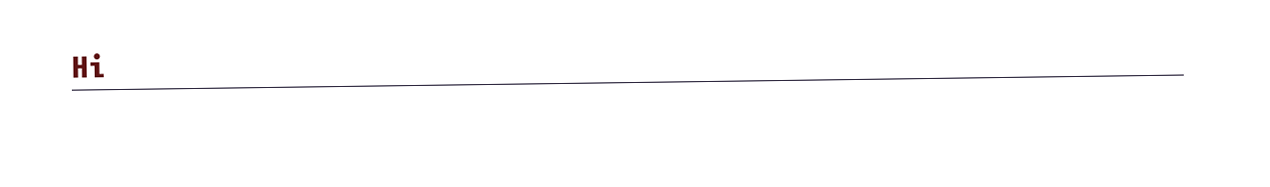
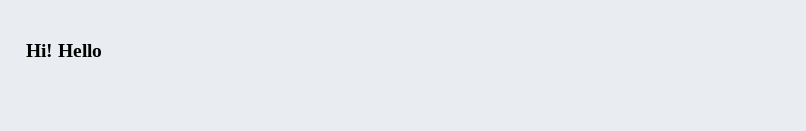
[71,53,106,78] Hi -> [26,44,103,57] Hi! Hello

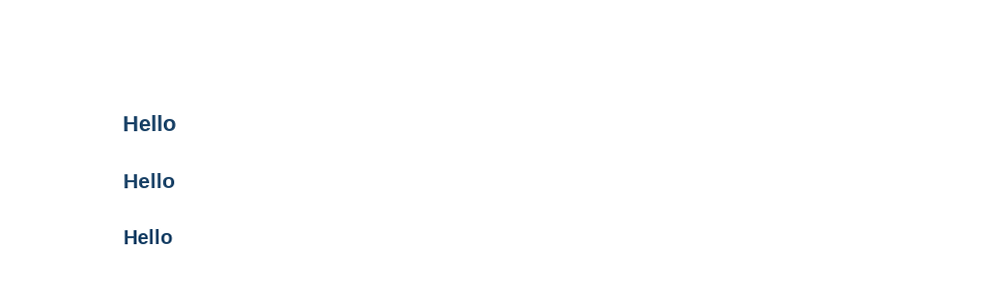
[26,44,103,57] Hi! Hello -> [122,114,176,132] [123,172,176,189] [123,228,173,245] Hello // Hello // Hello

